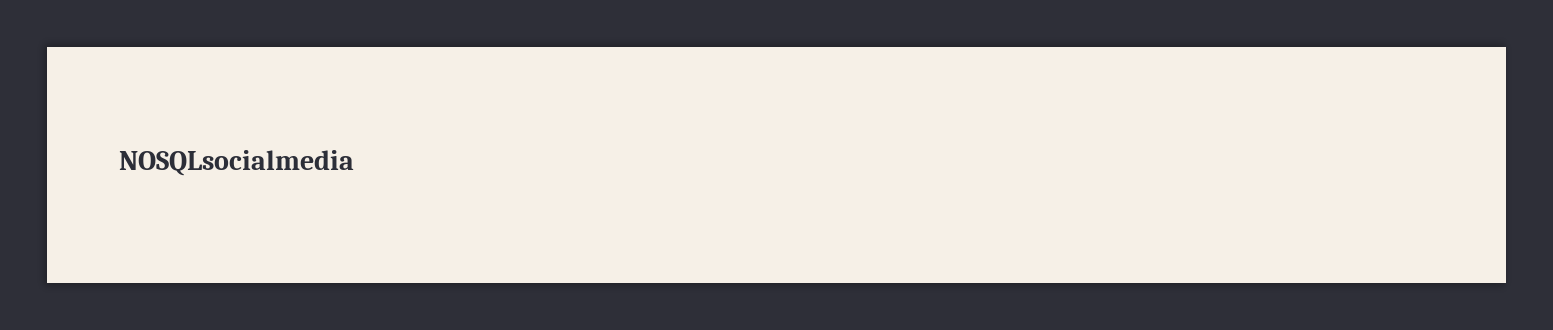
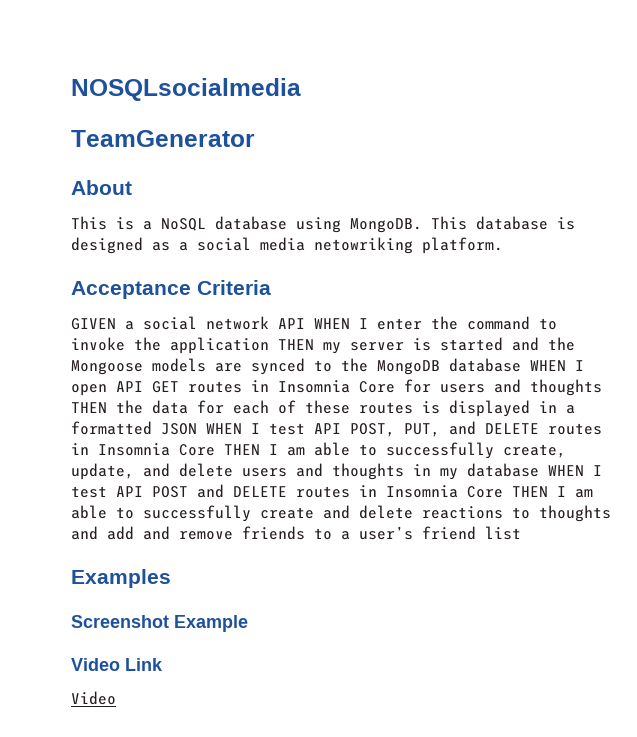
(354, 163) none -> [71,130,255,147] [71,180,132,195] [71,216,575,233] [71,237,503,254] [71,280,271,299] [71,316,557,330] [71,337,575,354] [71,358,584,375] [71,379,602,396] [71,400,575,417] [71,421,602,437] [71,442,566,459] [71,463,602,480] [71,484,593,498] [71,505,611,522] [71,526,521,540] [71,569,171,588] [71,615,248,632] [71,658,163,671] [71,691,116,705] // TeamGenerator // About // This is a NoSQL database using MongoDB. This database is designed as a social media netowriking platform. // Acceptance Criteria // GIVEN a social network API WHEN I enter the command to invoke the application THEN my server is started and the Mongoose models are synced to the MongoDB database WHEN I open API GET routes in Insomnia Core for users and thoughts THEN the data for each of these routes is displayed in a formatted JSON WHEN I test API POST, PUT, and DELETE routes in Insomnia Core THEN I am able to successfully create, update, and delete users and thoughts in my database WHEN I test API POST and DELETE routes in Insomnia Core THEN I am able to successfully create and delete reactions to thoughts and add and remove friends to a user’s friend list // Examples // Screenshot Example // Video Link // Video

